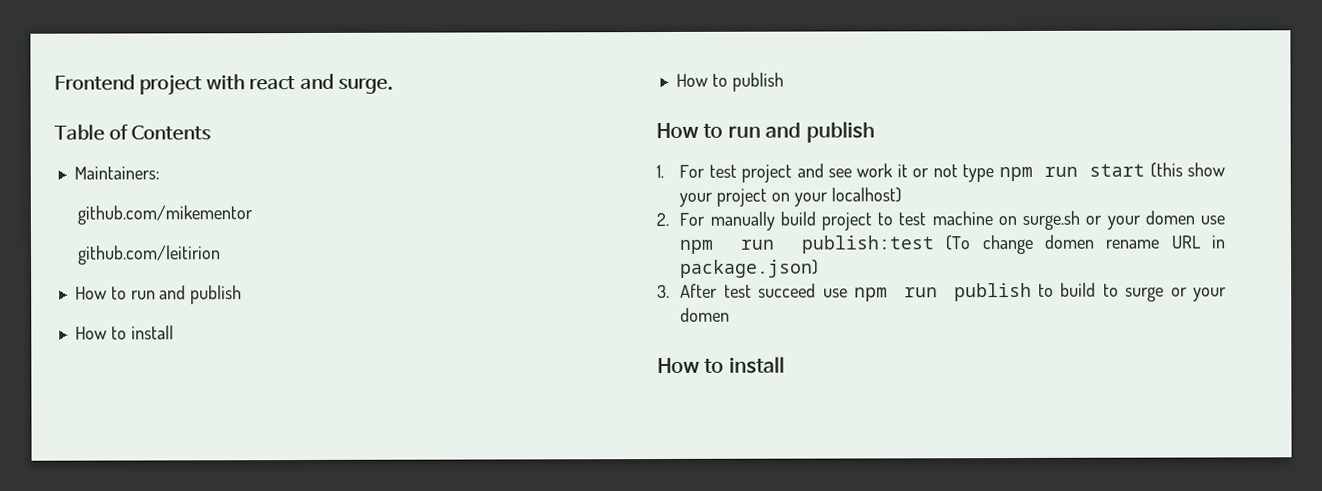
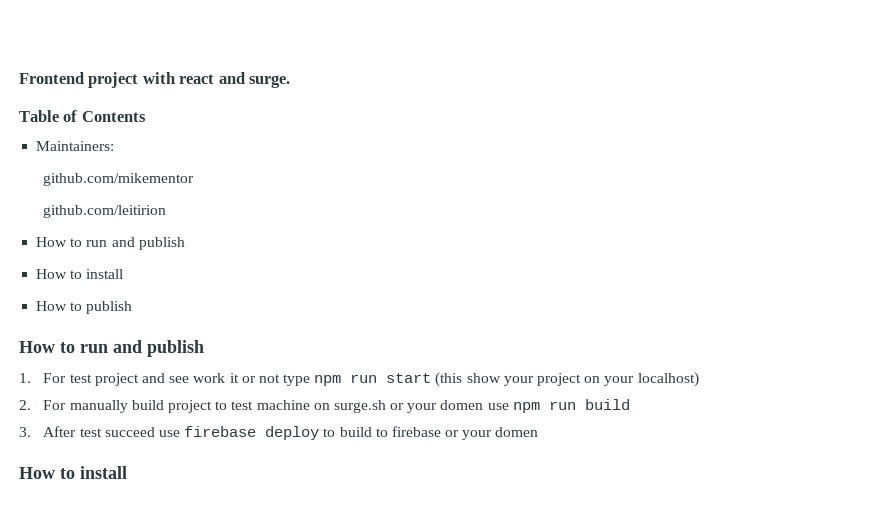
[801,234,1226,255] [680,259,820,278] publish:test (To change domen rename URL in package.json) -> [584,399,630,410] build
[853,282,1032,302] npm run publish -> [184,426,320,440] firebase deploy
[1125,286,1165,302] surge -> [391,426,441,437] firebase

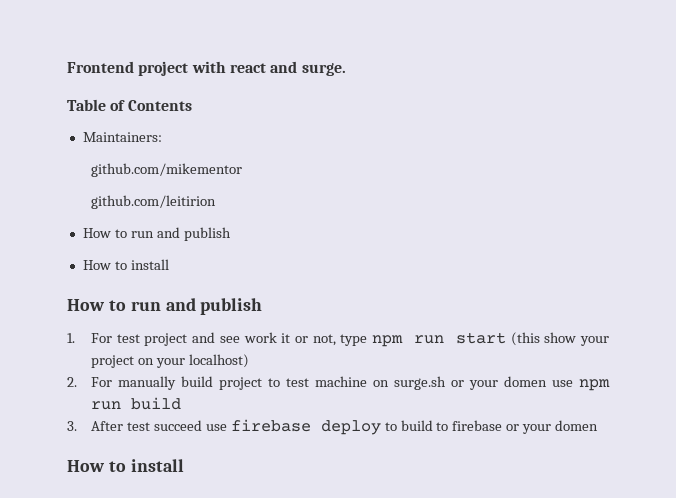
[36,301,133,314] // How to publish -> (169, 264) none
[258,374,280,383] not -> [312,334,336,346] not,

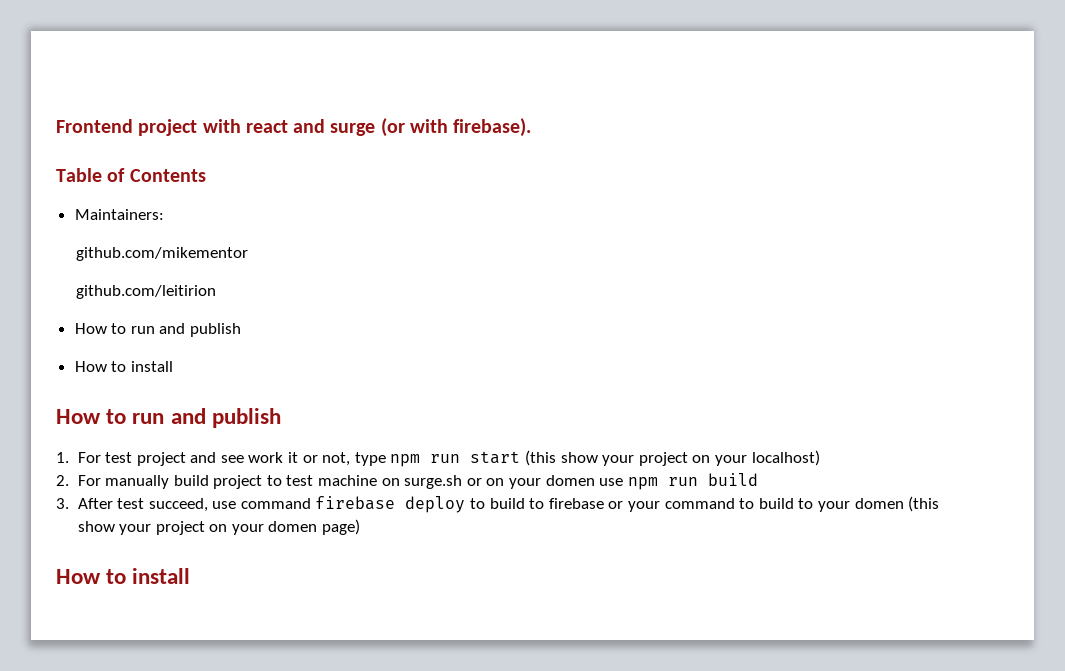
[301,63,346,76] surge. -> [330,118,532,137] surge (or with firebase).
(465, 383) none -> [486,478,505,486] on
[153,420,227,431] succeed use -> [148,498,311,512] succeed, use command
[555,420,599,431] domen -> [664,496,940,512] [77,519,361,535] command to build to your domen (this show your project on your domen page)

